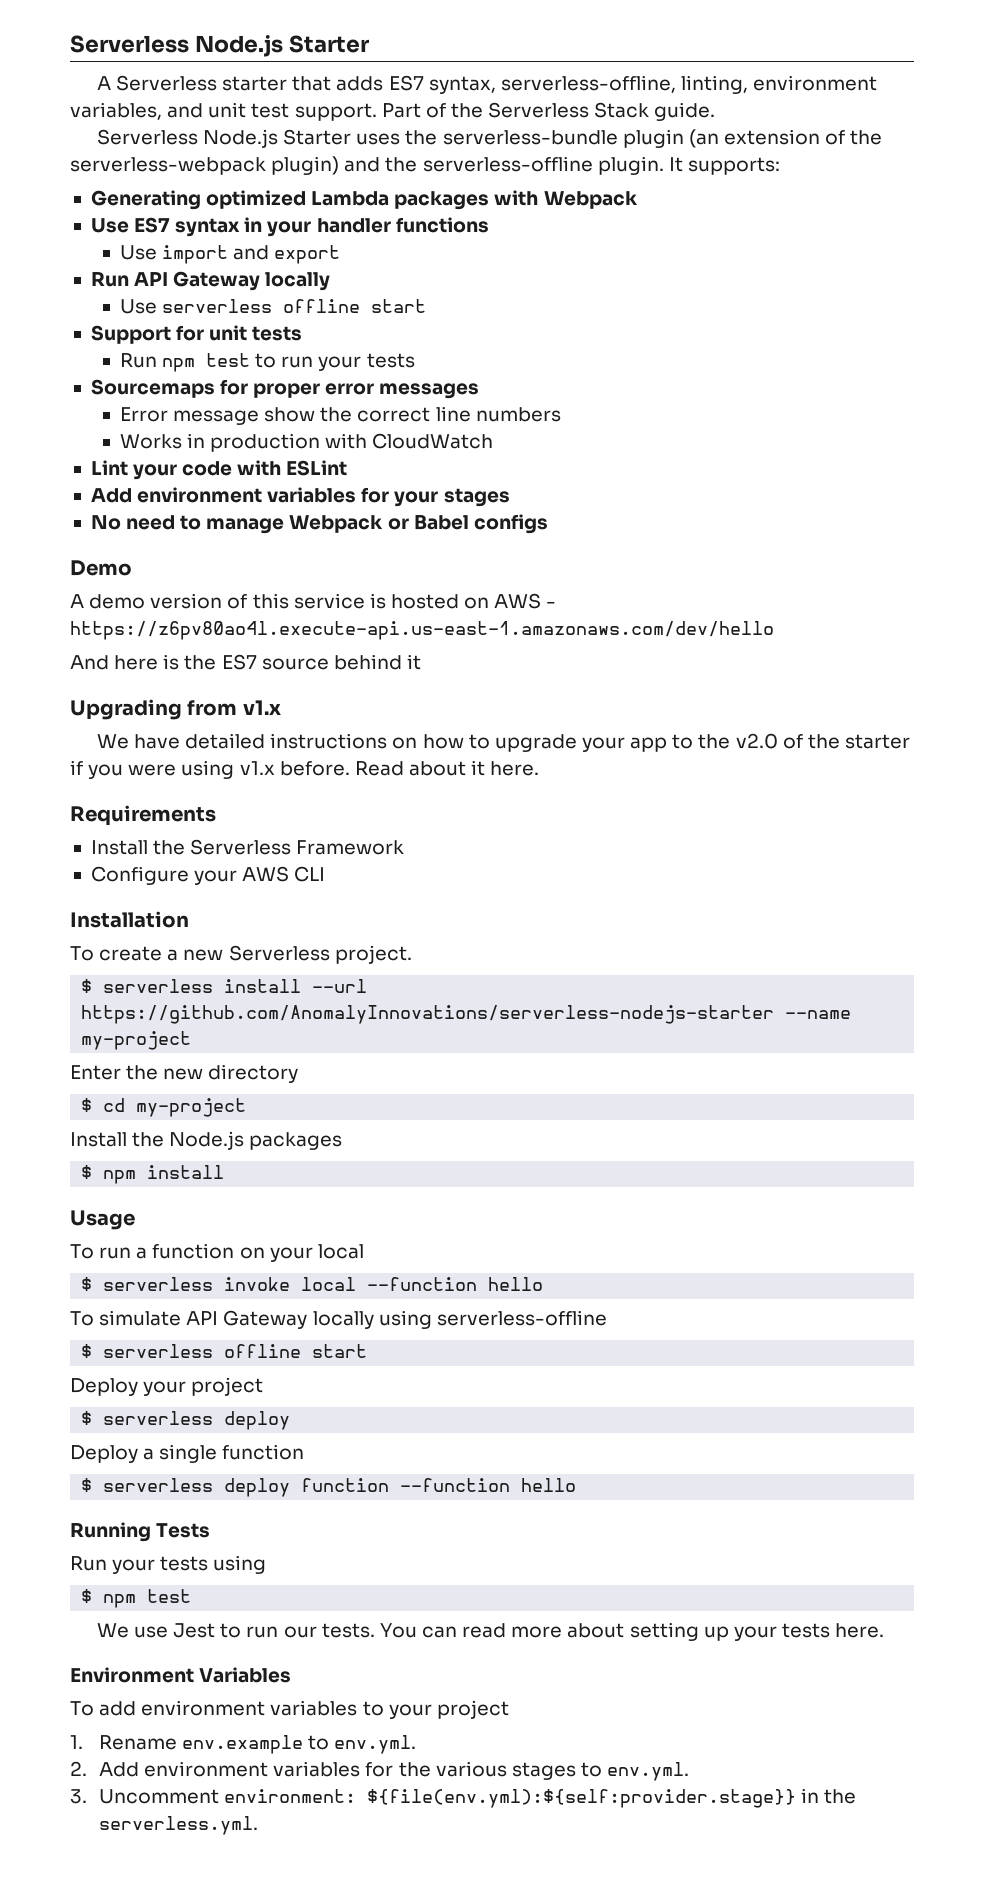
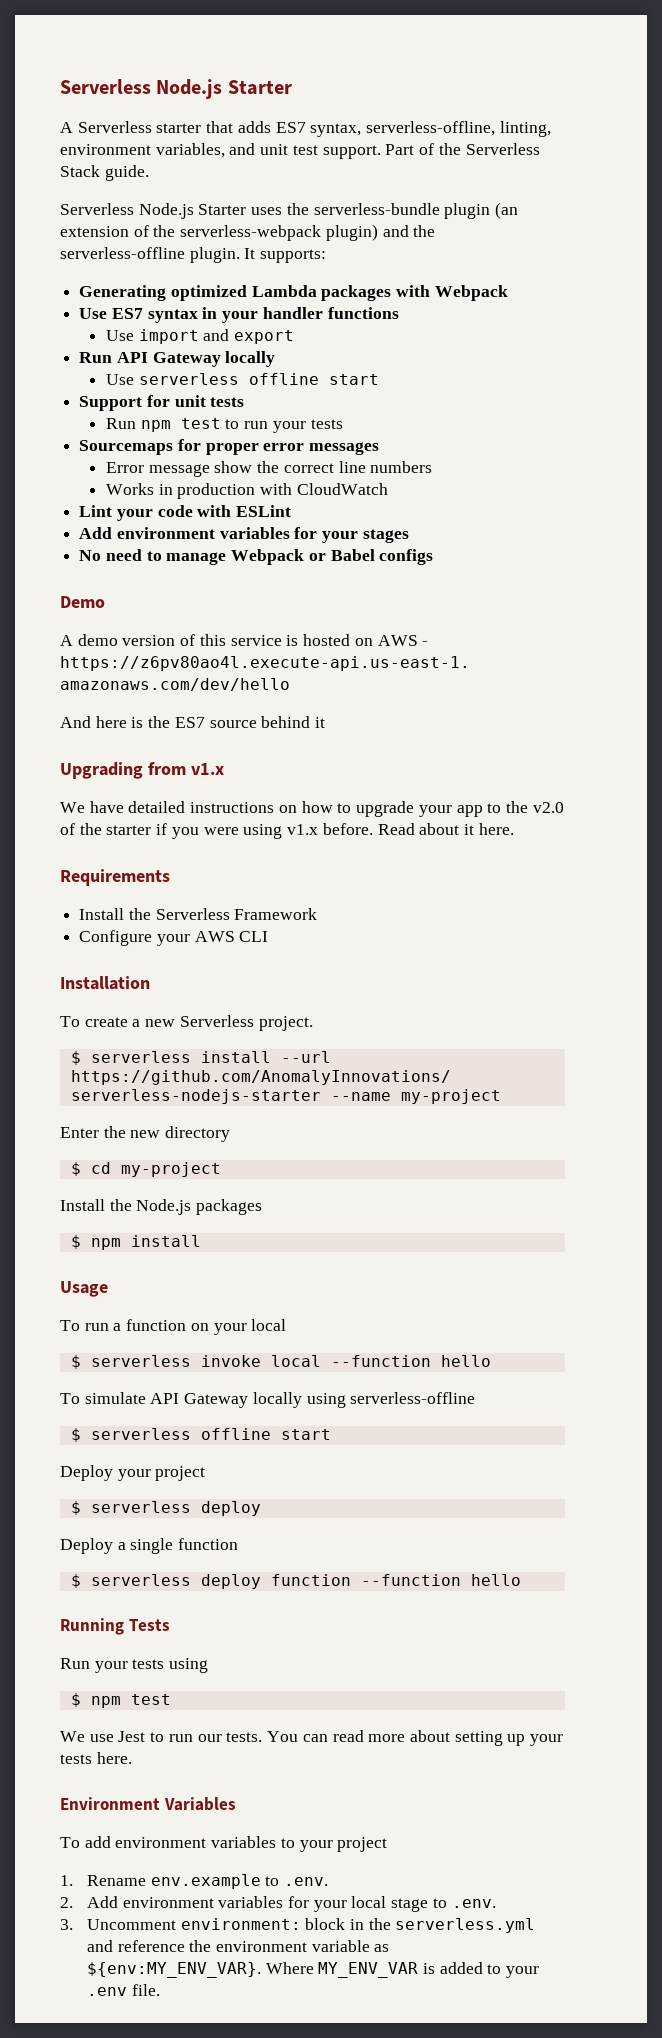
[334,1735,417,1754] env.yml. -> [283,1877,328,1886] .env.
[398,1761,690,1781] the various stages to env.yml. -> [313,1896,496,1912] your local stage to .env.
[367,1789,797,1808] ${file(env.yml):${self:provider.stage}} -> [305,1918,346,1930] block
[98,1816,258,1835] serverless.yml. -> [395,1918,536,1933] [86,1940,390,1952] [86,1962,540,1978] [86,1984,160,1996] serverless.yml and reference the environment variable as ${env:MY_ENV_VAR}. Where MY_ENV_VAR is added to your .env file.

